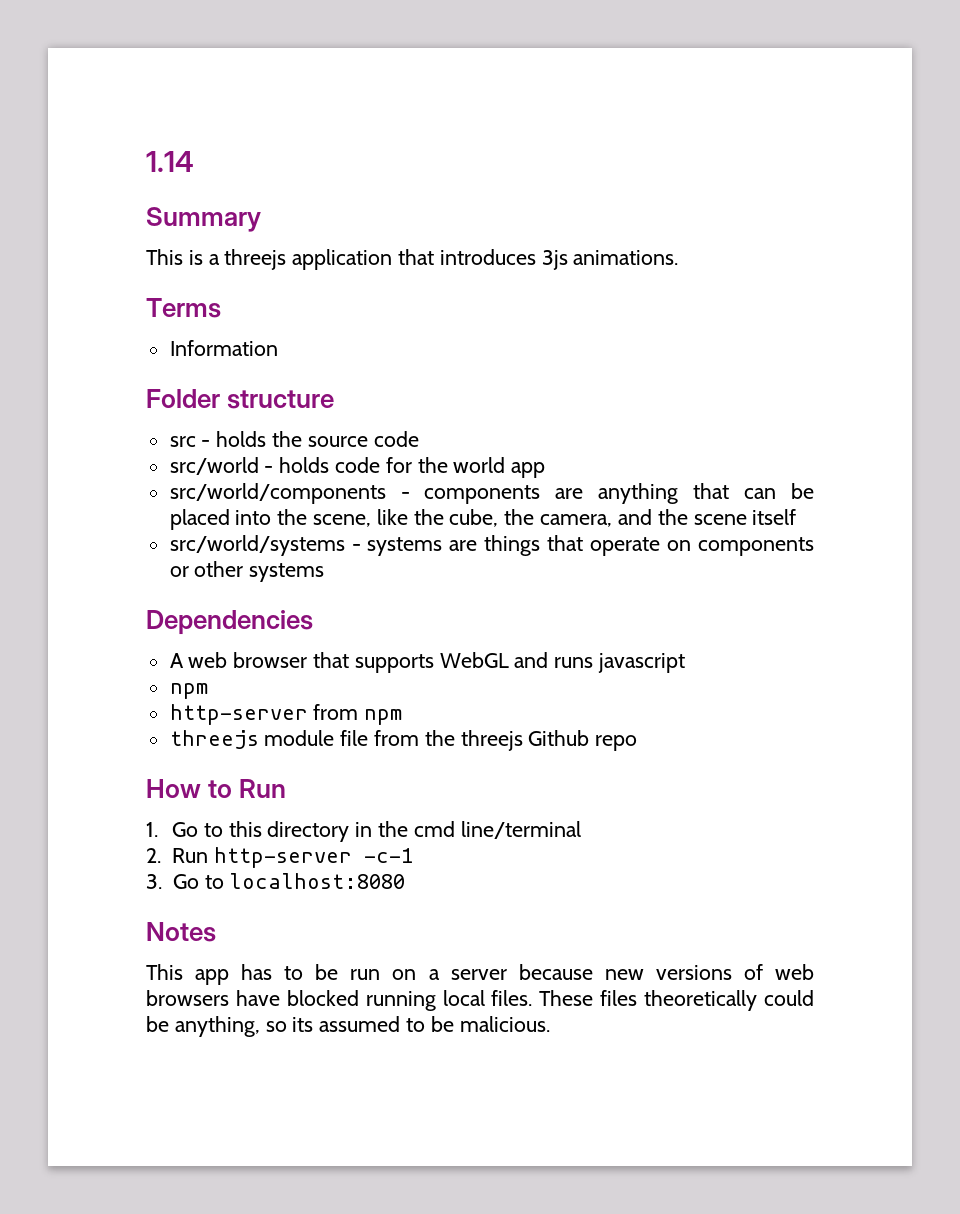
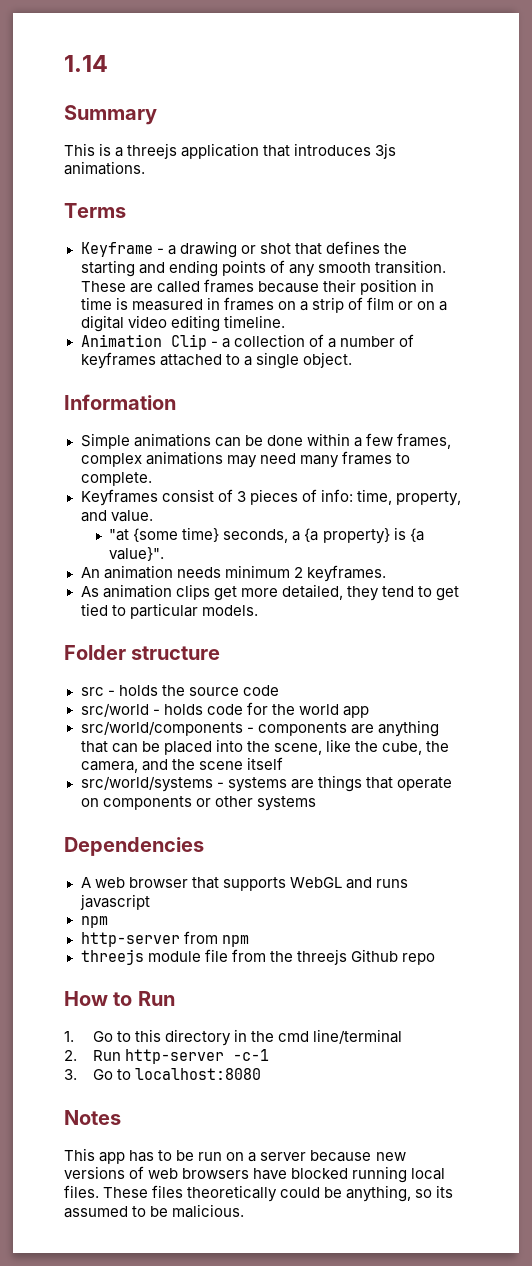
[169,340,278,356] Information -> [80,241,407,258] [80,260,446,277] [80,279,434,295] [80,297,448,313] [80,315,285,332] [80,334,414,350] [80,352,352,369] [64,394,176,410] [80,433,451,449] [80,451,410,468] [80,472,152,486] [80,489,461,506] [80,510,153,522] [109,527,424,544] [109,547,165,561] [80,565,386,582] [80,584,459,601] [80,603,258,619] Keyframe - a drawing or shot that defines the starting and ending points of any smooth transition. These are called frames because their position in time is measured in frames on a strip of film or on a digital video editing timeline. // Animation Clip - a collection of a number of keyframes attached to a single object. // Information // Simple animations can be done within a few frames, complex animations may need many frames to complete. // Keyframes consist of 3 pieces of info: time, property, and value. // "at {some time} seconds, a {a property} is {a value}". // An animation needs minimum 2 keyframes. // As animation clips get more detailed, they tend to get tied to particular models.

